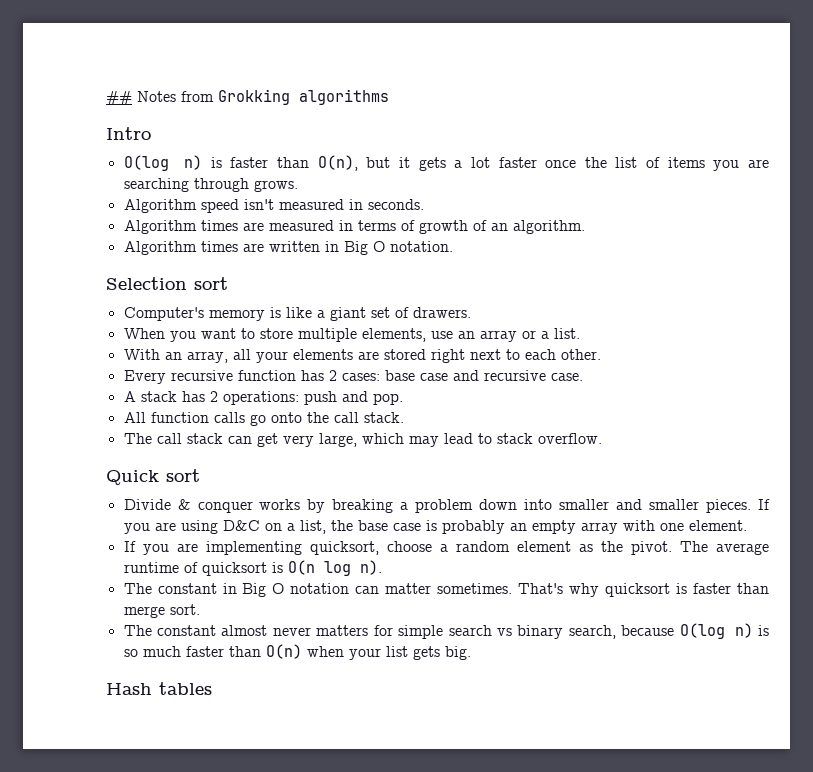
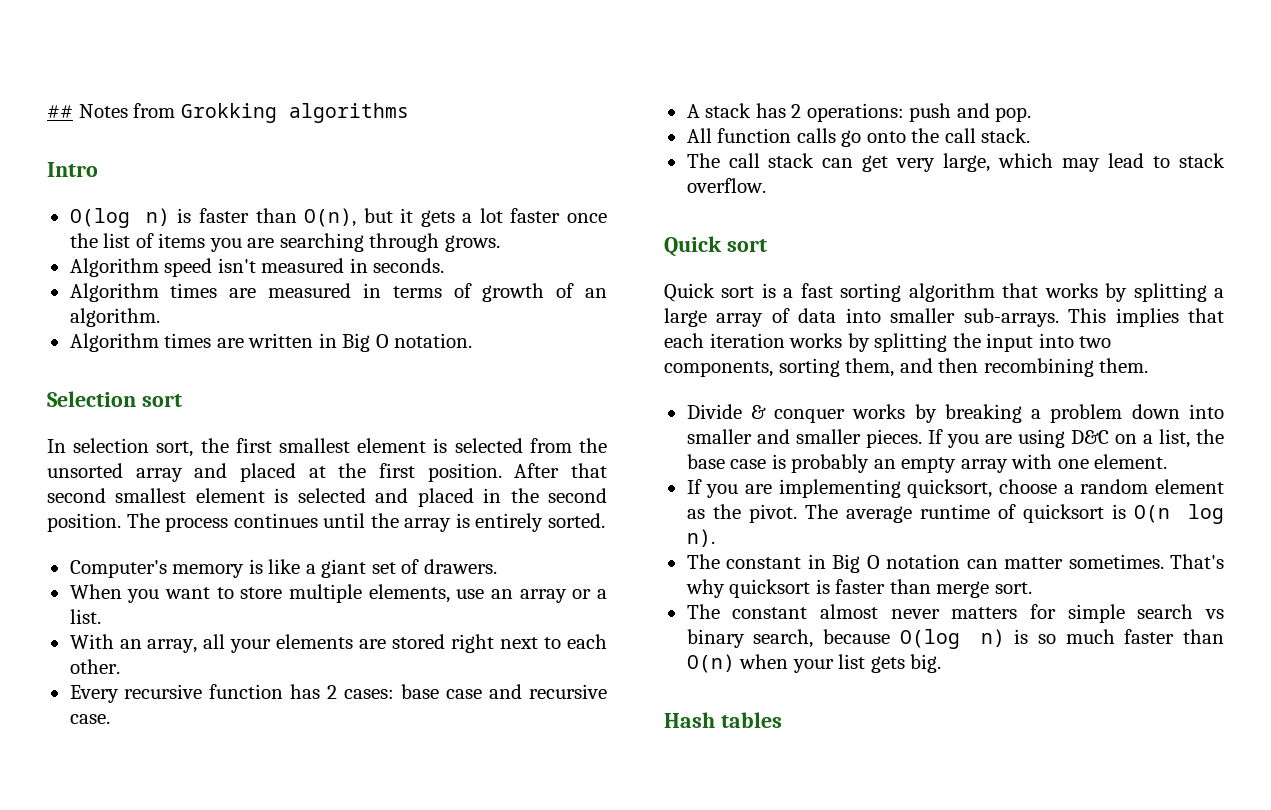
(228, 283) none -> [47,438,607,457] [47,463,608,482] [47,488,608,507] [47,513,605,532] // In selection sort, the first smallest element is selected from the unsorted array and placed at the first position. After that second smallest element is selected and placed in the second position. The process continues until the array is entirely sorted.
(200, 475) none -> [664,283,1224,302] [664,308,1224,327] [664,333,1112,352] [664,358,1149,377] // Quick sort is a fast sorting algorithm that works by splitting a large array of data into smaller sub-arrays. This implies that each iteration works by splitting the input into two components, sorting them, and then recombining them.

